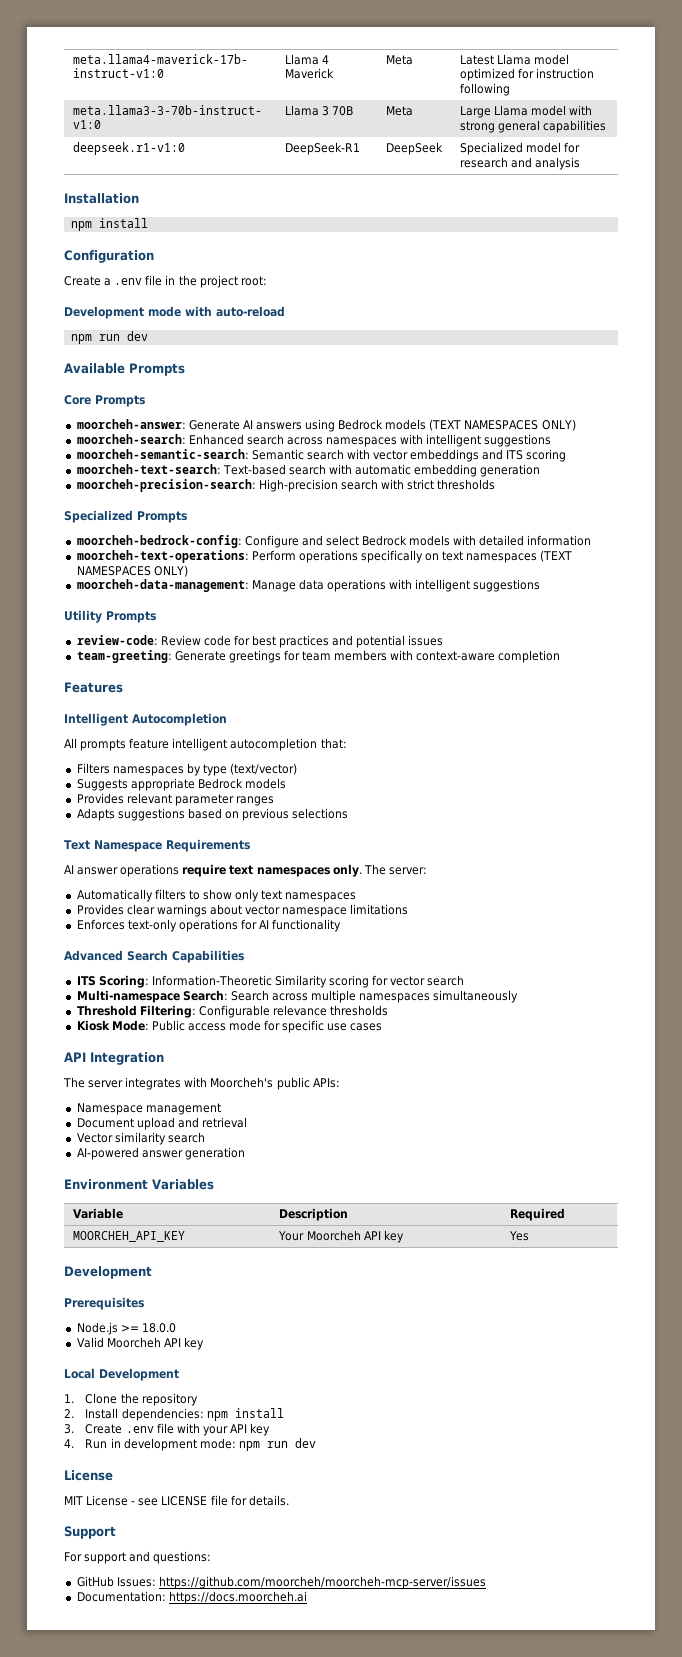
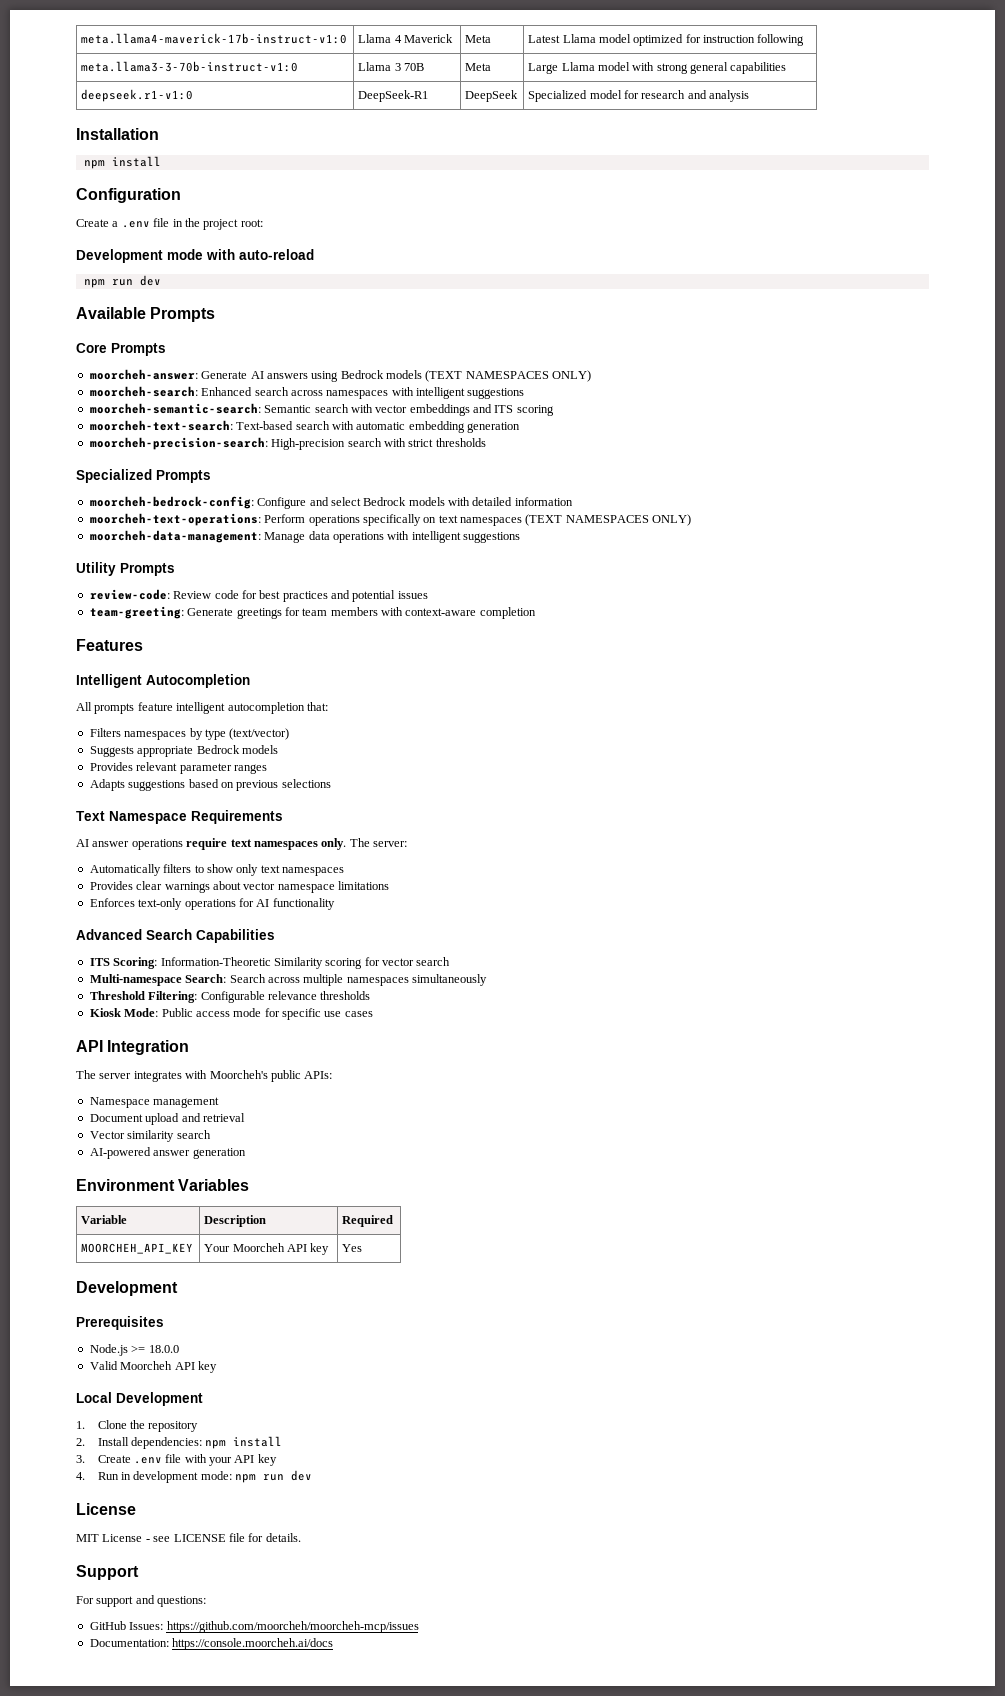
[158,1576,486,1589] https://github.com/moorcheh/moorcheh-mcp-server/issues -> [166,1621,419,1633] https://github.com/moorcheh/moorcheh-mcp/issues
[168,1591,307,1604] https://docs.moorcheh.ai -> [172,1638,334,1650] https://console.moorcheh.ai/docs

